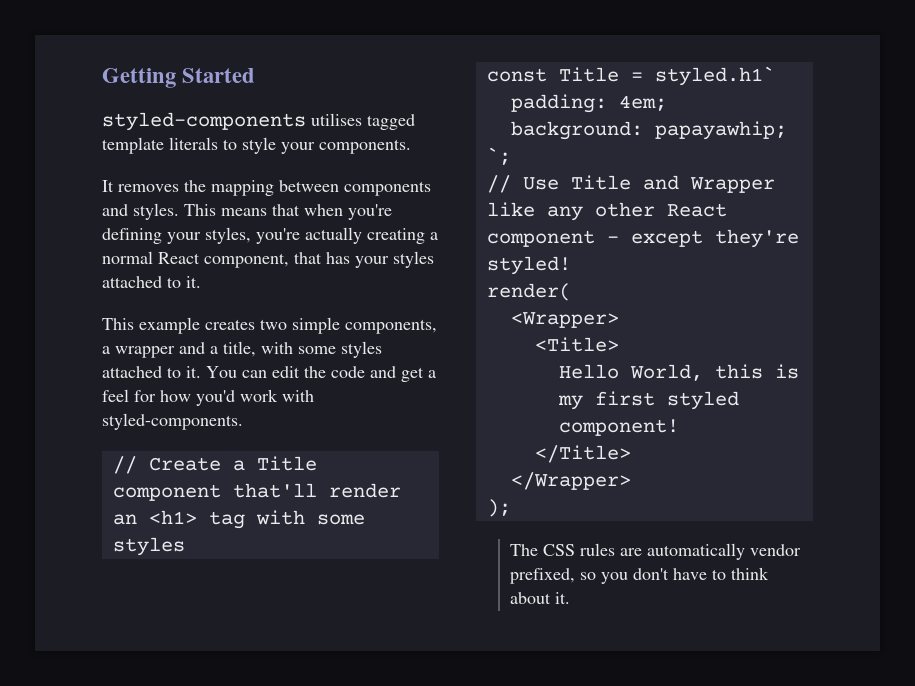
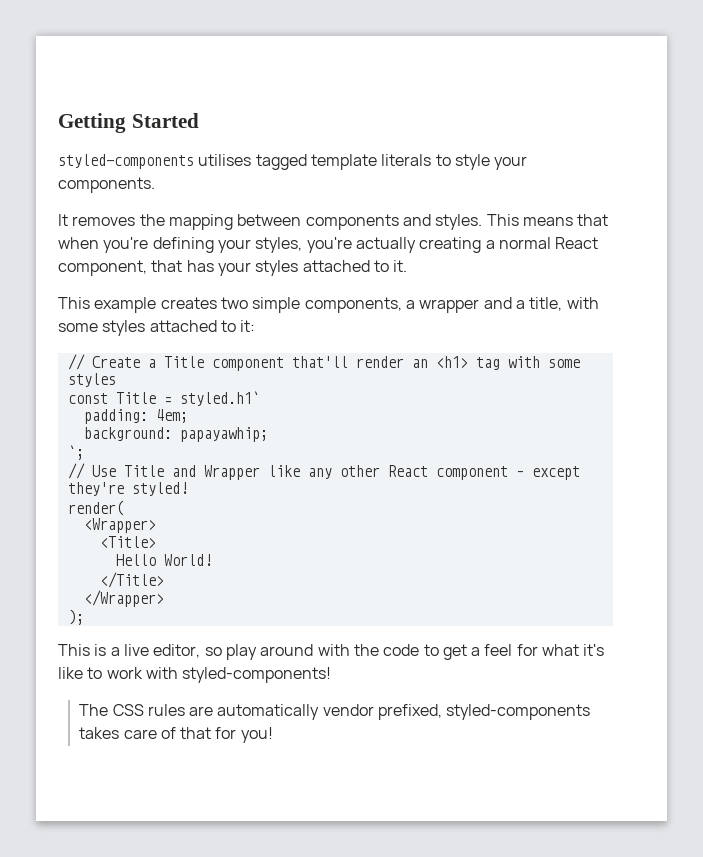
[186,366,436,382] [102,389,314,406] [102,413,243,430] it. You can edit the code and get a feel for how you'd work with styled-components. -> [240,320,256,332] it:
[629,364,799,381] [557,391,739,410] [558,419,679,436] [534,445,631,463] [510,472,631,490] [486,499,511,517] World, this is my first styled component! // </Title> // </Wrapper> // ); -> [163,554,212,566] [99,572,164,588] [83,590,164,607] [67,609,84,625] [58,644,605,660] [58,667,332,683] World! // </Title> // </Wrapper> // ); // This is a live editor, so play around with the code to get a feel for what it's like to work with styled-components!
[580,567,770,584] [510,592,571,604] so you don't have to think about it. -> [446,704,591,720] [79,727,273,743] styled-components takes care of that for you!

